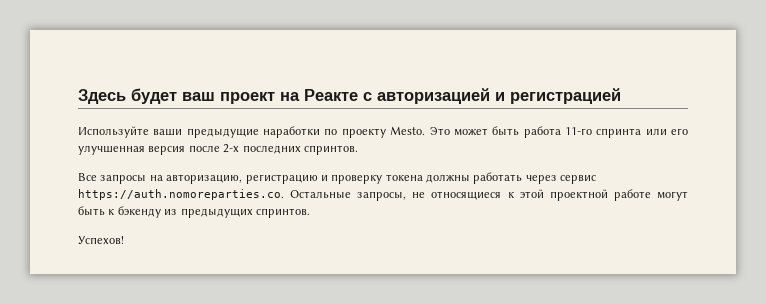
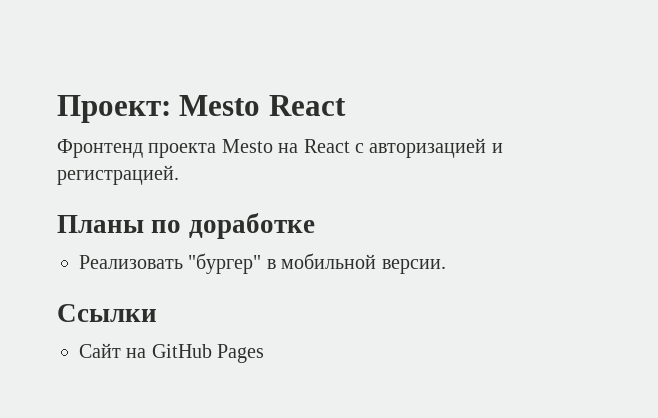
[78,88,621,104] [78,126,688,138] [78,144,358,155] [78,172,597,184] [78,189,688,201] [78,206,310,218] [78,236,124,245] Здесь будет ваш проект на Реакте с авторизацией и регистрацией // Используйте ваши предыдущие наработки по проекту Mesto. Это может быть работа 11-го спринта или его улучшенная версия после 2-х последних спринтов. // Все запросы на авторизацию, регистрацию и проверку токена должны работать через сервис https://auth.nomoreparties.co. Остальные запросы, не относящиеся к этой проектной работе могут быть к бэкенду из предыдущих спринтов. // Успехов! -> [57,95,346,123] [57,138,503,158] [57,165,179,185] [57,213,315,239] [79,253,446,274] [57,304,157,322] [79,343,265,363] Проект: Mesto React // Фронтенд проекта Mesto на React с авторизацией и регистрацией. // Планы по доработке // Реализовать "бургер" в мобильной версии. // Ссылки // Сайт на GitHub Pages

